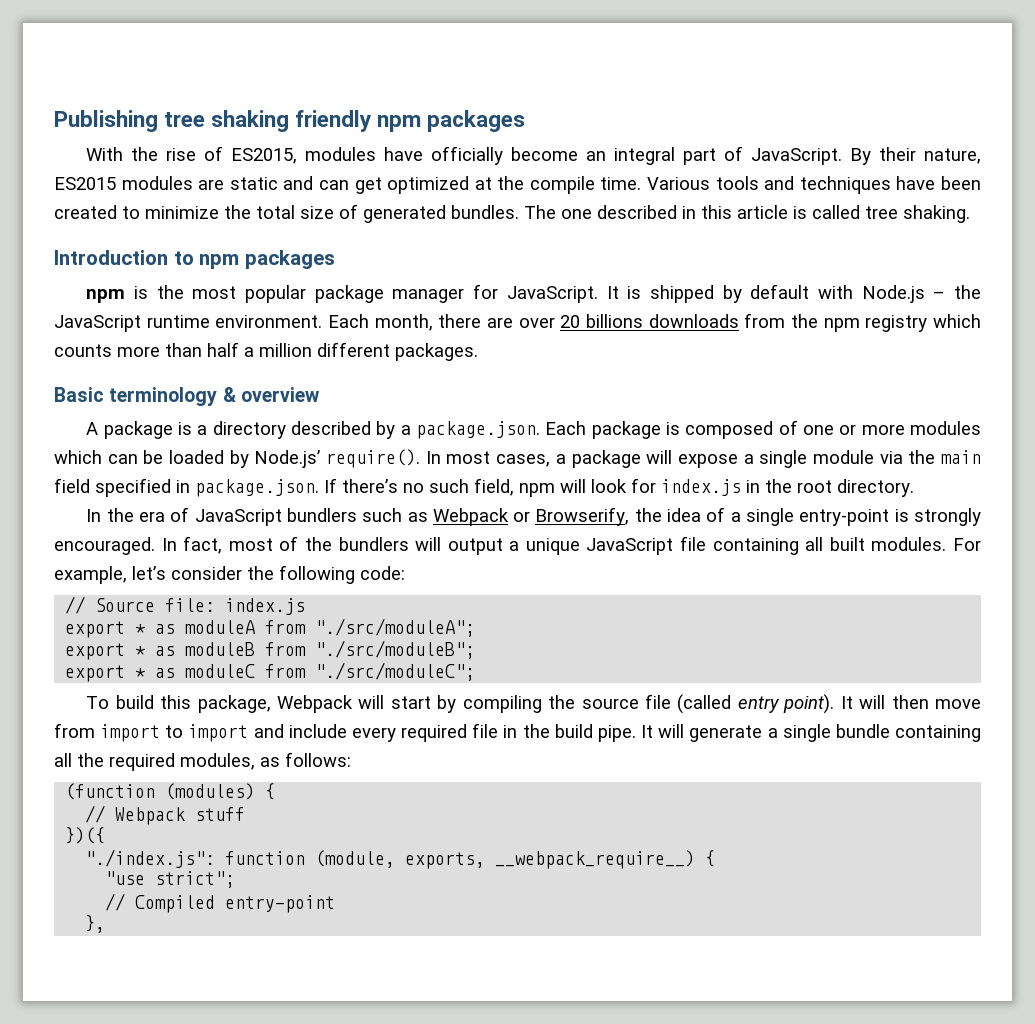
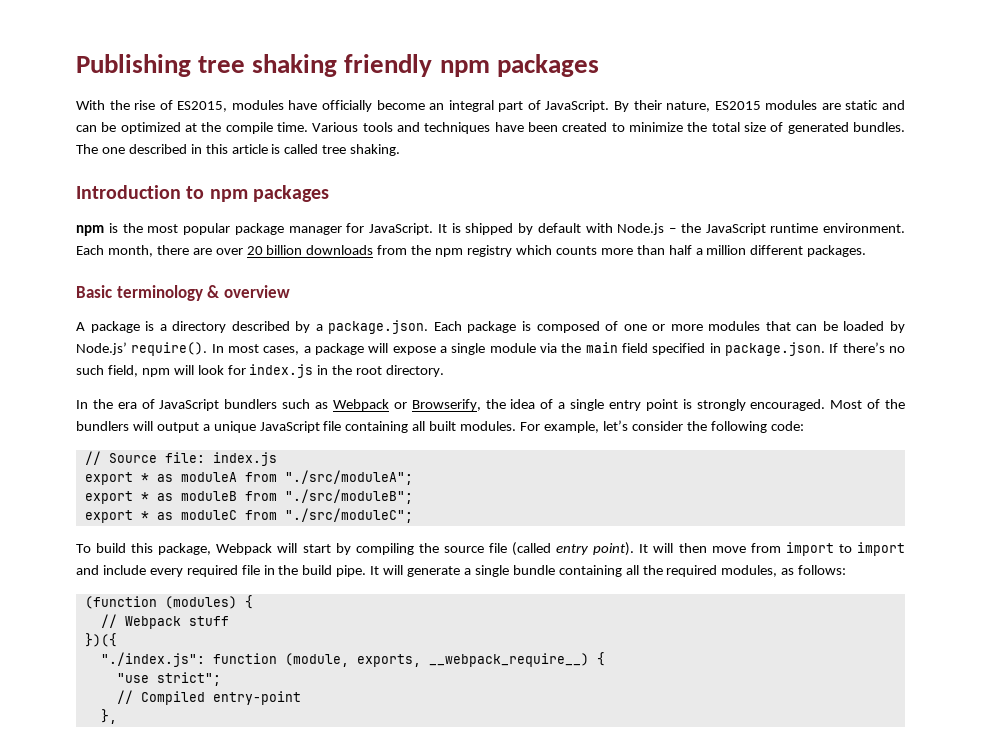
[354,177,382,194] get -> [101,122,117,132] be
[586,314,644,328] billions -> [266,245,303,255] billion
[54,450,102,464] which -> [765,321,791,331] that
[799,509,890,526] entry-point -> [608,399,678,411] entry point
[161,536,273,554] In fact, most -> [830,400,863,409] Most

